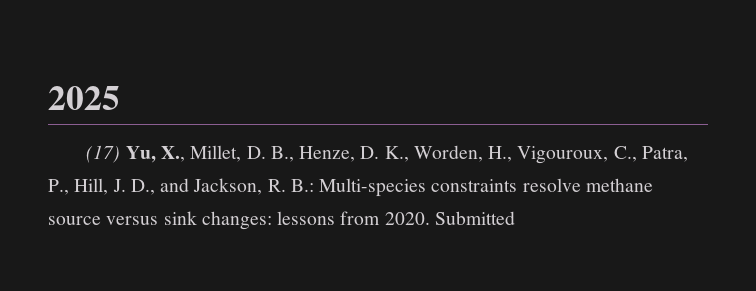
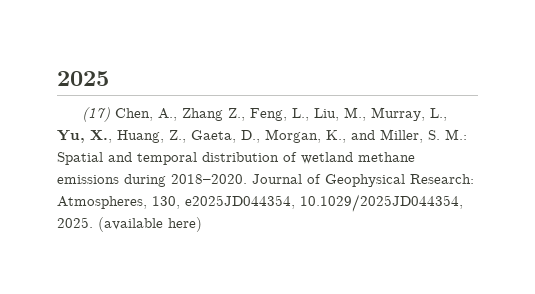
[125,145,688,164] [48,178,653,197] [48,211,515,230] Yu, X., Millet, D. B., Henze, D. K., Worden, H., Vigouroux, C., Patra, P., Hill, J. D., and Jackson, R. B.: Multi-species constraints resolve methane source versus sink changes: lessons from 2020. Submitted -> [115,107,448,121] [57,129,467,143] [57,152,415,165] [57,174,474,187] [57,194,463,212] [57,217,202,232] Chen, A., Zhang Z., Feng, L., Liu, M., Murray, L., Yu, X., Huang, Z., Gaeta, D., Morgan, K., and Miller, S. M.: Spatial and temporal distribution of wetland methane emissions during 2018–2020. Journal of Geophysical Research: Atmospheres, 130, e2025JD044354, 10.1029/2025JD044354, 2025. (available here)

